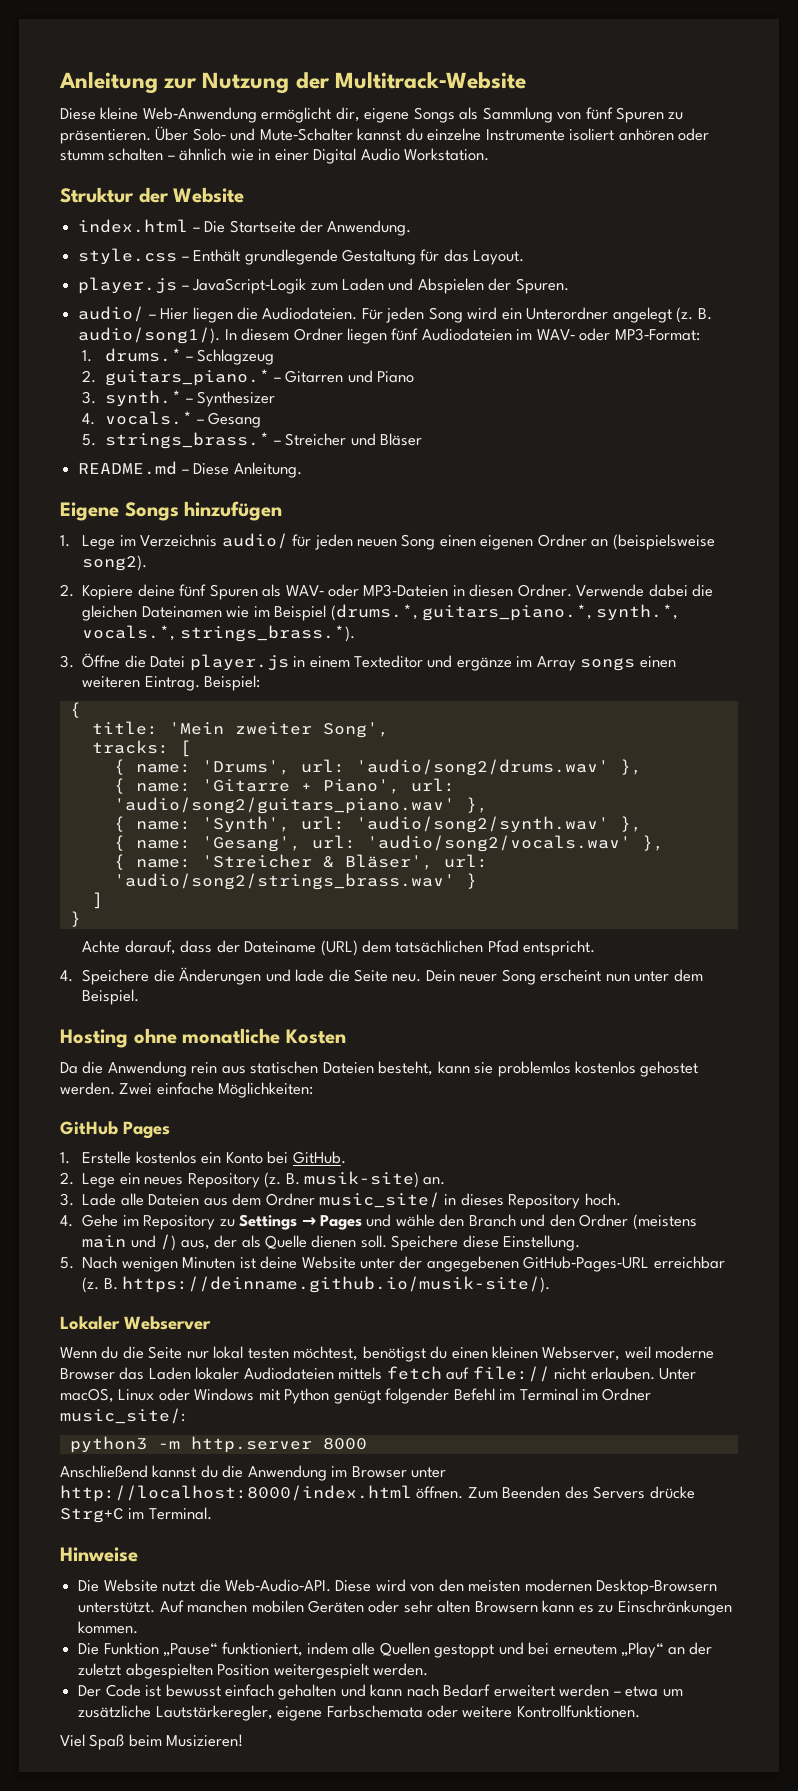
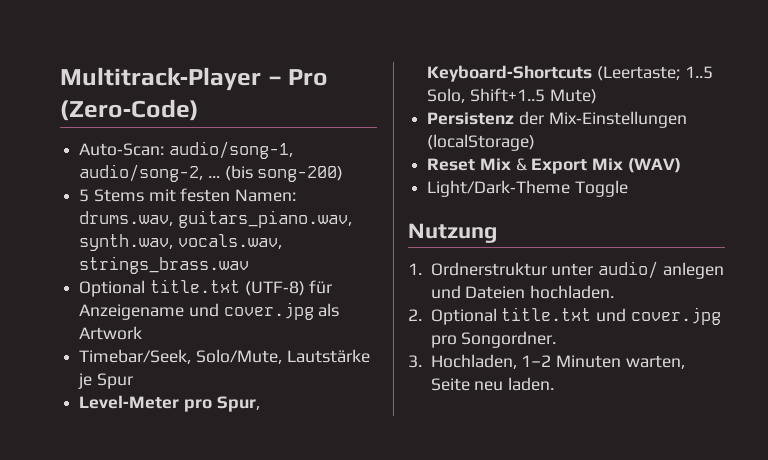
[59,72,526,94] [60,107,684,123] [60,126,710,144] [60,148,490,164] [60,187,245,203] [78,219,412,236] [78,248,525,265] [78,277,569,294] [78,306,712,323] [78,327,700,344] [82,348,275,365] [82,369,415,386] [82,390,276,407] [82,411,262,428] [82,432,423,449] [78,461,302,478] [60,501,283,521] [60,533,715,550] [82,555,148,571] [60,584,714,600] [82,604,679,621] [82,625,355,642] [60,653,676,671] [82,675,261,691] [69,702,81,718] [91,721,389,738] [91,740,191,757] [113,759,642,776] [113,778,455,794] [113,797,488,814] [113,816,642,833] [113,835,664,852] [113,854,488,870] [113,873,477,890] [91,892,103,909] [69,911,81,927] [82,940,596,956] [60,967,703,985] [82,989,140,1005] [60,1028,346,1048] [60,1061,699,1077] [60,1082,314,1098] [60,1121,170,1139] [60,1151,346,1164] [60,1171,446,1188] [60,1192,621,1209] [60,1214,697,1230] [82,1234,581,1251] [60,1256,725,1272] [82,1276,551,1293] [60,1316,211,1330] [60,1346,715,1362] [60,1366,697,1382] [60,1388,652,1404] [60,1408,185,1424] [69,1436,367,1453] [60,1465,447,1481] [60,1485,695,1502] [60,1507,212,1523] [60,1547,138,1562] [78,1579,718,1595] [78,1600,732,1616] [78,1621,139,1634] [78,1642,713,1658] [78,1663,428,1679] [78,1684,683,1700] [78,1705,640,1721] [60,1734,244,1750] Anleitung zur Nutzung der Multitrack‑Website // Diese kleine Web‑Anwendung ermöglicht dir, eigene Songs als Sammlung von fünf Spuren zu präsentieren. Über Solo‑ und Mute‑Schalter kannst du einzelne Instrumente isoliert anhören oder stumm schalten – ähnlich wie in einer Digital Audio Workstation. // Struktur der Website // index.html – Die Startseite der Anwendung. // style.css – Enthält grundlegende Gestaltung für das Layout. // player.js – JavaScript‑Logik zum Laden und Abspielen der Spuren. // audio/ – Hier liegen die Audiodateien. Für jeden Song wird ein Unterordner angelegt (z. B. audio/song1/). In diesem Ordner liegen fünf Audiodateien im WAV‑ oder MP3‑Format: // 1. drums.* – Schlagzeug // 2. guitars_piano.* – Gitarren und Piano // 3. synth.* – Synthesizer // 4. vocals.* – Gesang // 5. strings_brass.* – Streicher und Bläser // README.md – Diese Anleitung. // Eigene Songs hinzufügen // 1. Lege im Verzeichnis audio/ für jeden neuen Song einen eigenen Ordner an (beispielsweise song2). // 2. Kopiere deine fünf Spuren als WAV‑ oder MP3‑Dateien in diesen Ordner. Verwende dabei die gleichen Dateinamen wie im Beispiel (drums.*, guitars_piano.*, synth.*, vocals.*, strings_brass.*). // 3. Öffne die Datei player.js in einem Texteditor und ergänze im Array songs einen weiteren Eintrag. Beispiel: // { // title: 'Mein zweiter Song', // tracks: [ // { name: 'Drums', url: 'audio/song2/drums.wav' }, // { name: 'Gitarre + Piano', url: 'audio/song2/guitars_piano.wav' }, // { name: 'Synth', url: 'audio/song2/synth.wav' }, // { name: 'Gesang', url: 'audio/song2/vocals.wav' }, // { name: 'Streicher & Bläser', url: 'audio/song2/strings_brass.wav' } // ] // } // Achte darauf, dass der Dateiname (URL) dem tatsächlichen Pfad entspricht. // 4. Speichere die Änderungen und lade die Seite neu. Dein neuer Song erscheint nun unter dem Beispiel. // Hosting ohne monatliche Kosten // Da die Anwendung rein aus statischen Dateien besteht, kann sie problemlos kostenlos gehostet werden. Zwei einfache Möglichkeiten: // GitHub Pages // 1. Erstelle kostenlos ein Konto bei GitHub. // 2. Lege ein neues Repository (z. B. musik-site) an. // 3. Lade alle Dateien aus dem Ordner music_site/ in dieses Repository hoch. // 4. Gehe im Repository zu Settings → Pages und wähle den Branch und den Ordner (meistens main und /) aus, der als Quelle dienen soll. Speichere diese Einstellung. // 5. Nach wenigen Minuten ist deine Website unter der angegebenen GitHub‑Pages‑URL erreichbar (z. B. https://deinname.github.io/musik-site/). // Lokaler Webserver // Wenn du die Seite nur lokal testen möchtest, benötigst du einen kleinen Webserver, weil moderne Browser das Laden lokaler Audiodateien mittels fetch auf file:// nicht erlauben. Unter macOS, Linux oder Windows mit Python genügt folgender Befehl im Terminal im Ordner music_site/: // python3 -m http.server 8000 // Anschließend kannst du die Anwendung im Browser unter http://localhost:8000/index.html öffnen. Zum Beenden des Servers drücke Strg+C im Terminal. // Hinweise // Die Website nutzt die Web‑Audio‑API. Diese wird von den meisten modernen Desktop‑Browsern unterstützt. Auf manchen mobilen Geräten oder sehr alten Browsern kann es zu Einschränkungen kommen. // Die Funktion „Pause“ funktioniert, indem alle Quellen gestoppt und bei erneutem „Play“ an der zuletzt abgespielten Position weitergespielt werden. // Der Code ist bewusst einfach gehalten und kann nach Bedarf erweitert werden – etwa um zusätzliche Lautstärkeregler, eigene Farbschemata oder weitere Kontrollfunktionen. // Viel Spaß beim Musizieren! -> [60,67,329,91] [60,99,199,121] [79,141,293,159] [79,164,344,182] [79,188,297,202] [79,210,352,228] [79,234,282,251] [79,256,250,274] [79,279,333,297] [79,302,340,320] [79,326,143,340] [79,349,370,364] [78,373,133,389] [79,395,260,412] [427,65,713,82] [427,88,597,104] [427,111,687,128] [427,134,536,151] [427,158,681,174] [427,180,628,197] [408,223,497,243] [408,261,724,279] [430,285,615,299] [408,307,721,325] [430,331,557,348] [408,354,685,369] [430,377,555,391] Multitrack‑Player – Pro (Zero‑Code) // Auto‑Scan: audio/song-1, audio/song-2, … (bis song-200) // 5 Stems mit festen Namen: drums.wav, guitars_piano.wav, synth.wav, vocals.wav, strings_brass.wav // Optional title.txt (UTF‑8) für Anzeigename und cover.jpg als Artwork // Timebar/Seek, Solo/Mute, Lautstärke je Spur // Level‑Meter pro Spur, Keyboard‑Shortcuts (Leertaste; 1..5 Solo, Shift+1..5 Mute) // Persistenz der Mix‑Einstellungen (localStorage) // Reset Mix & Export Mix (WAV) // Light/Dark‑Theme Toggle // Nutzung // 1. Ordnerstruktur unter audio/ anlegen und Dateien hochladen. // 2. Optional title.txt und cover.jpg pro Songordner. // 3. Hochladen, 1–2 Minuten warten, Seite neu laden.

